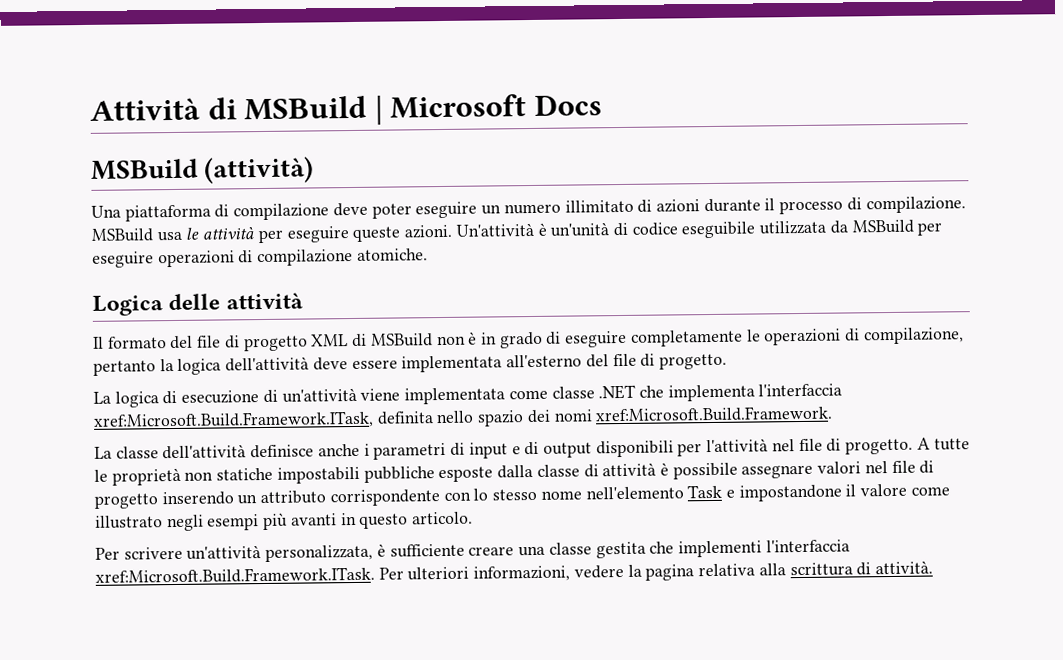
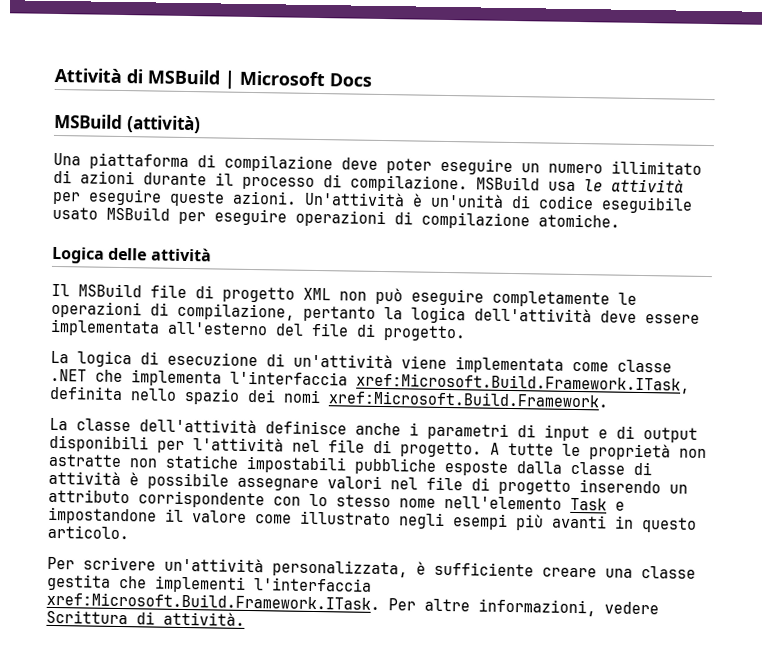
[759,220,848,235] utilizzata da -> [52,206,98,220] usato
[107,335,194,350] formato del -> [78,283,142,298] MSBuild
[352,331,562,349] di MSBuild non è in grado di -> [339,287,403,305] non può
(214, 476) none -> [48,453,158,468] astratte non
[407,566,470,581] ulteriori -> [424,598,470,612] altre
[627,562,853,581] la pagina relativa alla scrittura -> [46,609,128,625] Scrittura

